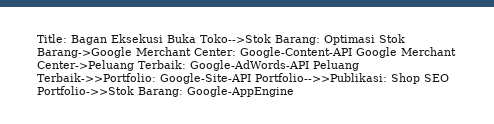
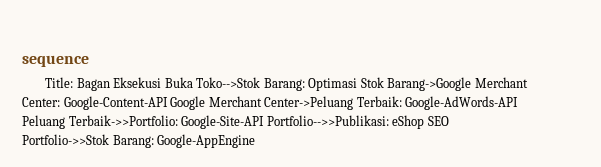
(37, 38) none -> [22,55,89,67] sequence //
[391,73,420,84] Shop -> [392,115,425,129] eShop

